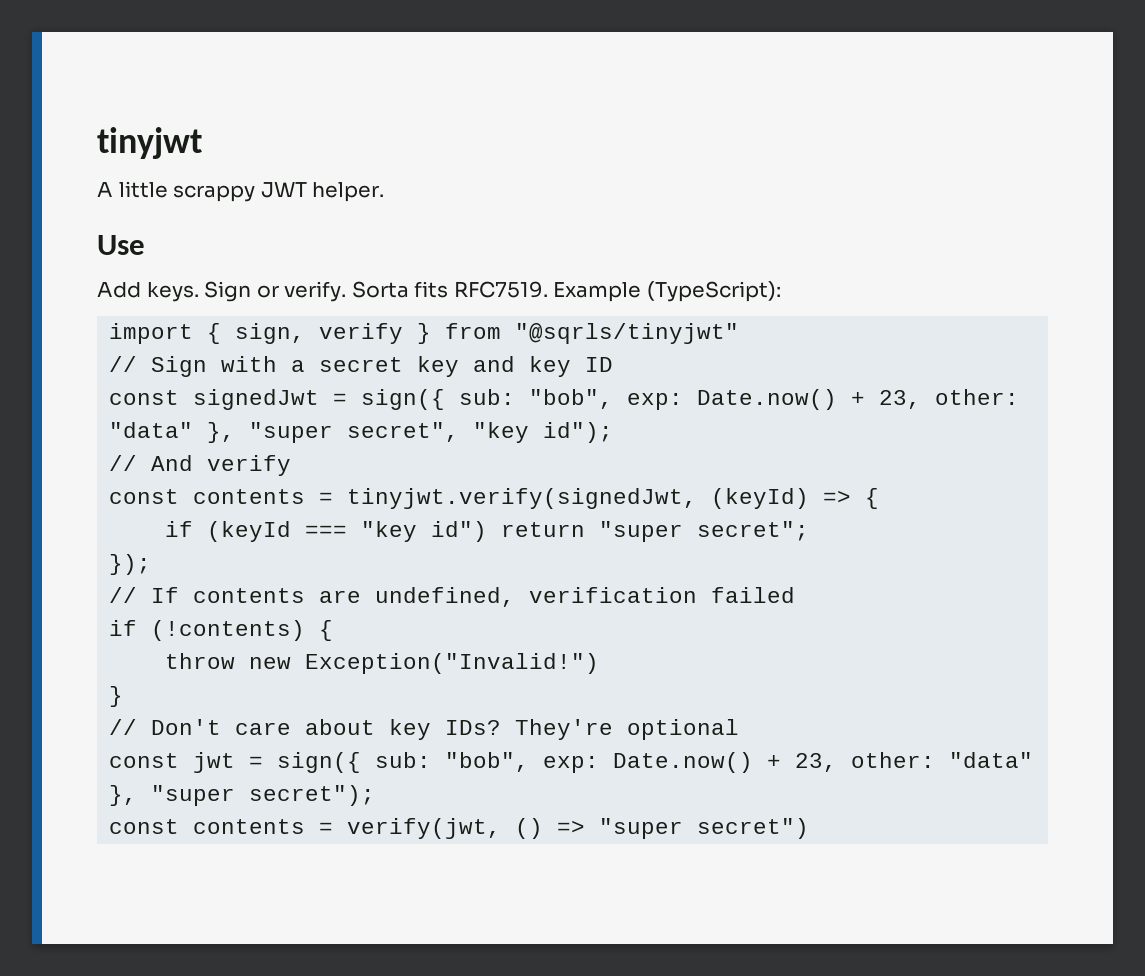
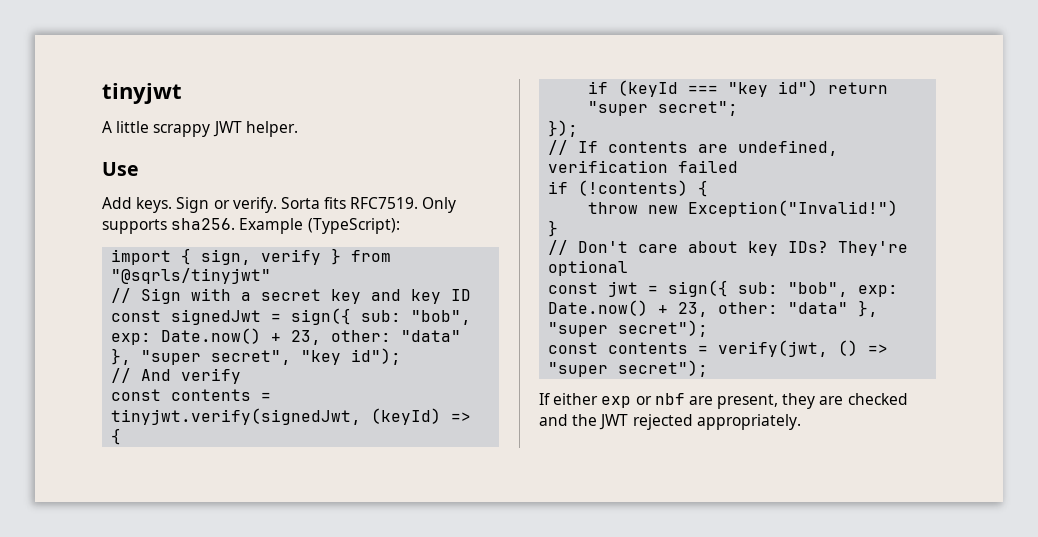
(548, 289) none -> [422,197,457,213] [102,218,236,234] Only supports sha256.
[697,818,810,839] secret") -> [618,360,709,377] [539,393,908,409] [539,414,801,430] secret"); // If either exp or nbf are present, they are checked and the JWT rejected appropriately.

